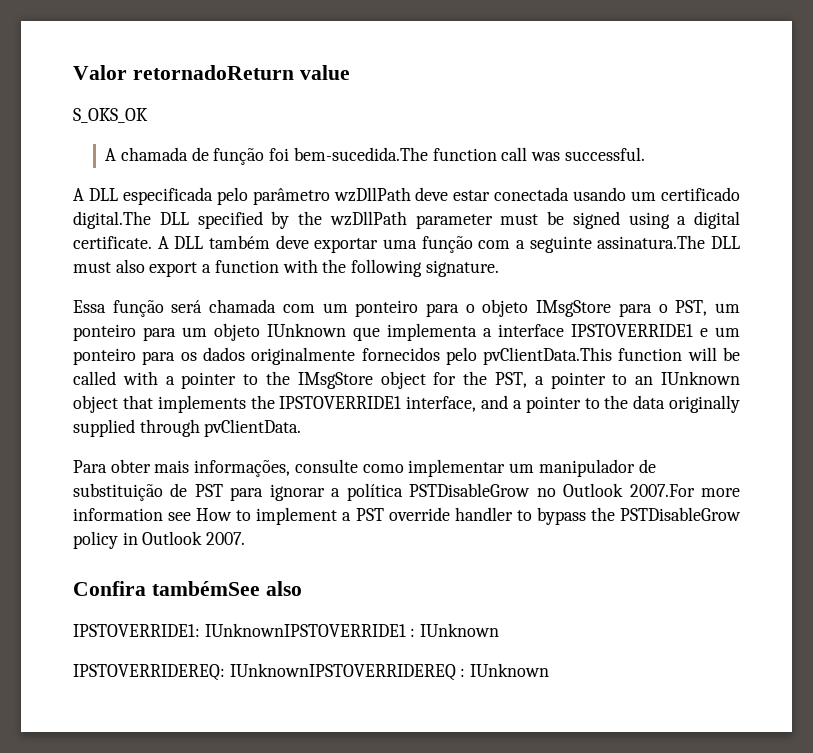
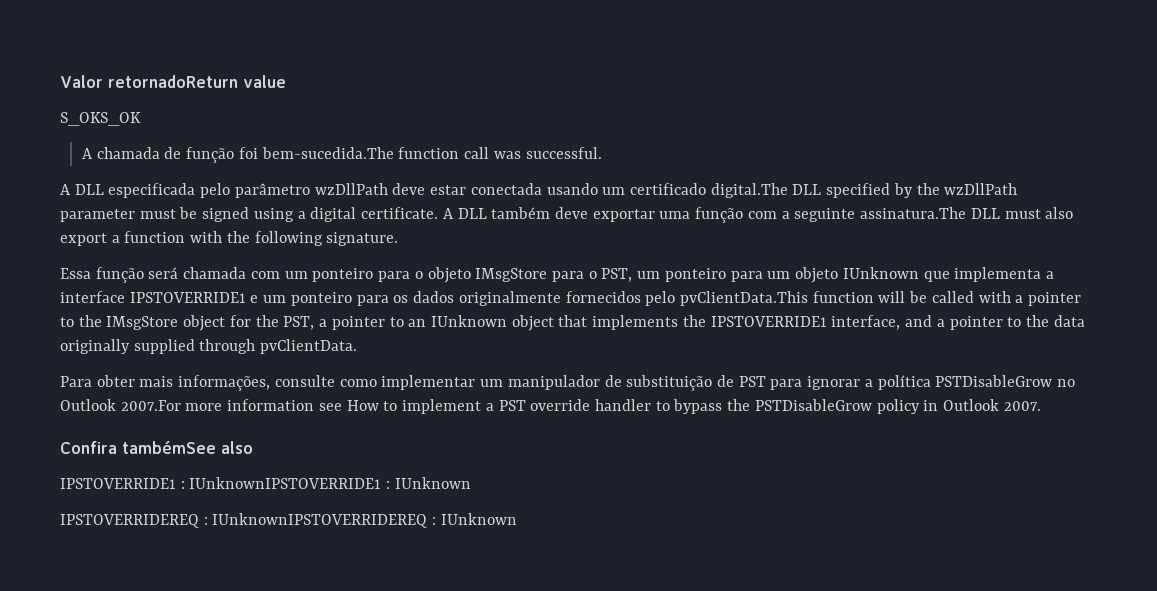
[73,624,200,637] IPSTOVERRIDE1: -> [60,478,185,489] IPSTOVERRIDE1 :
[73,664,225,681] IPSTOVERRIDEREQ: -> [60,514,208,528] IPSTOVERRIDEREQ :

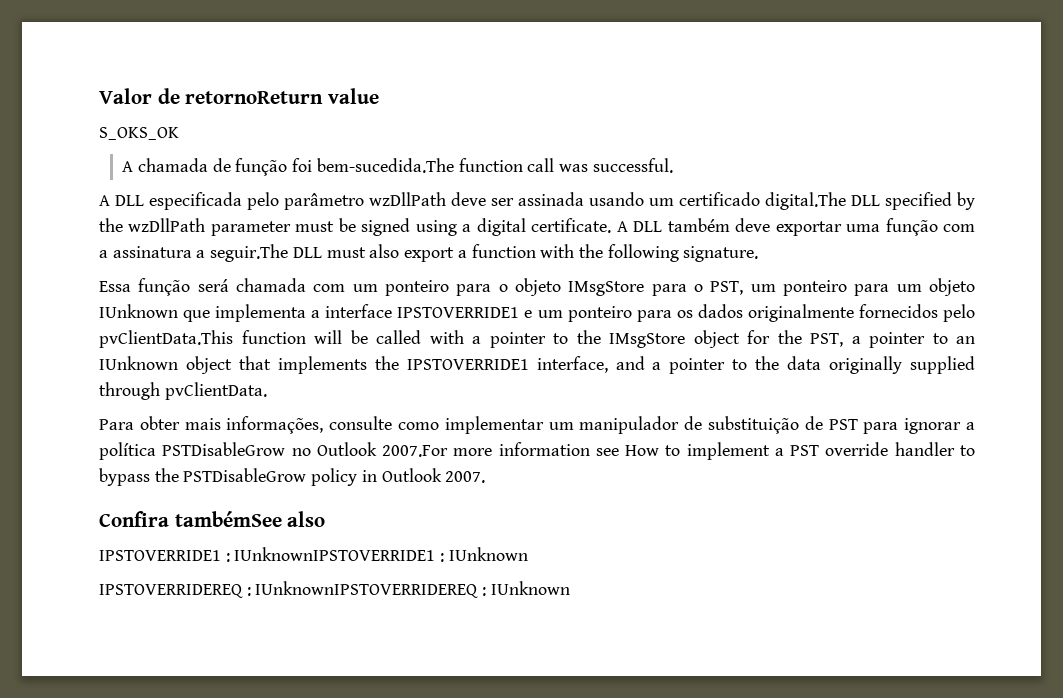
[108,75,238,88] retornadoReturn -> [157,88,324,104] de retornoReturn
[430,183,542,195] estar conectada -> [491,192,584,206] ser assinada
[794,207,967,222] seguinte assinatura.The -> [112,244,289,262] assinatura a seguir.The

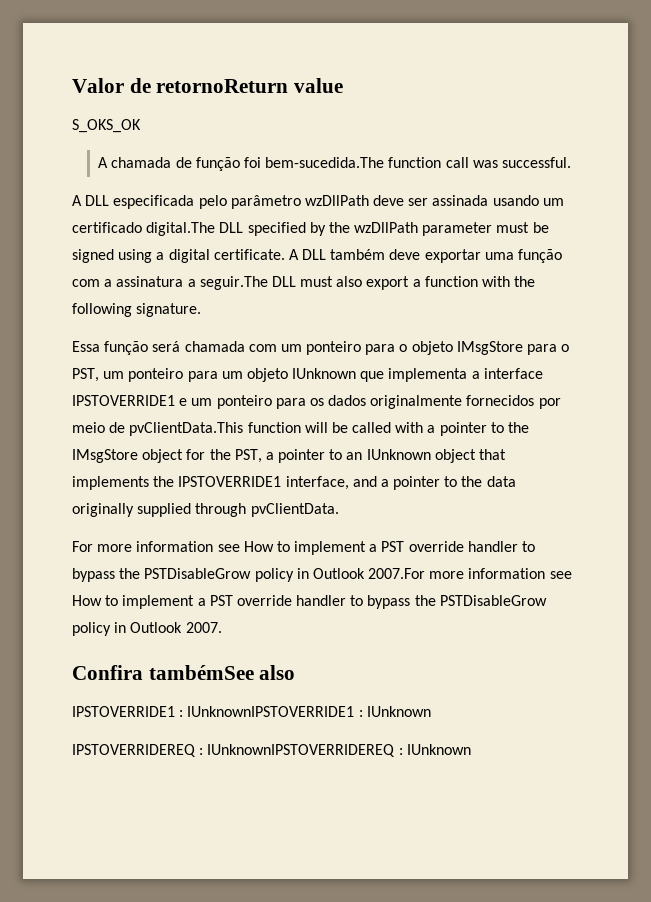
[942,304,975,322] pelo -> [538,398,561,409] [72,422,126,433] por meio de
[99,416,975,434] [99,442,311,460] Para obter mais informações, consulte como implementar um manipulador de substituição de PST para ignorar a política PSTDisableGrow no -> [72,541,536,555] [72,568,309,582] For more information see How to implement a PST override handler to bypass the PSTDisableGrow policy in

